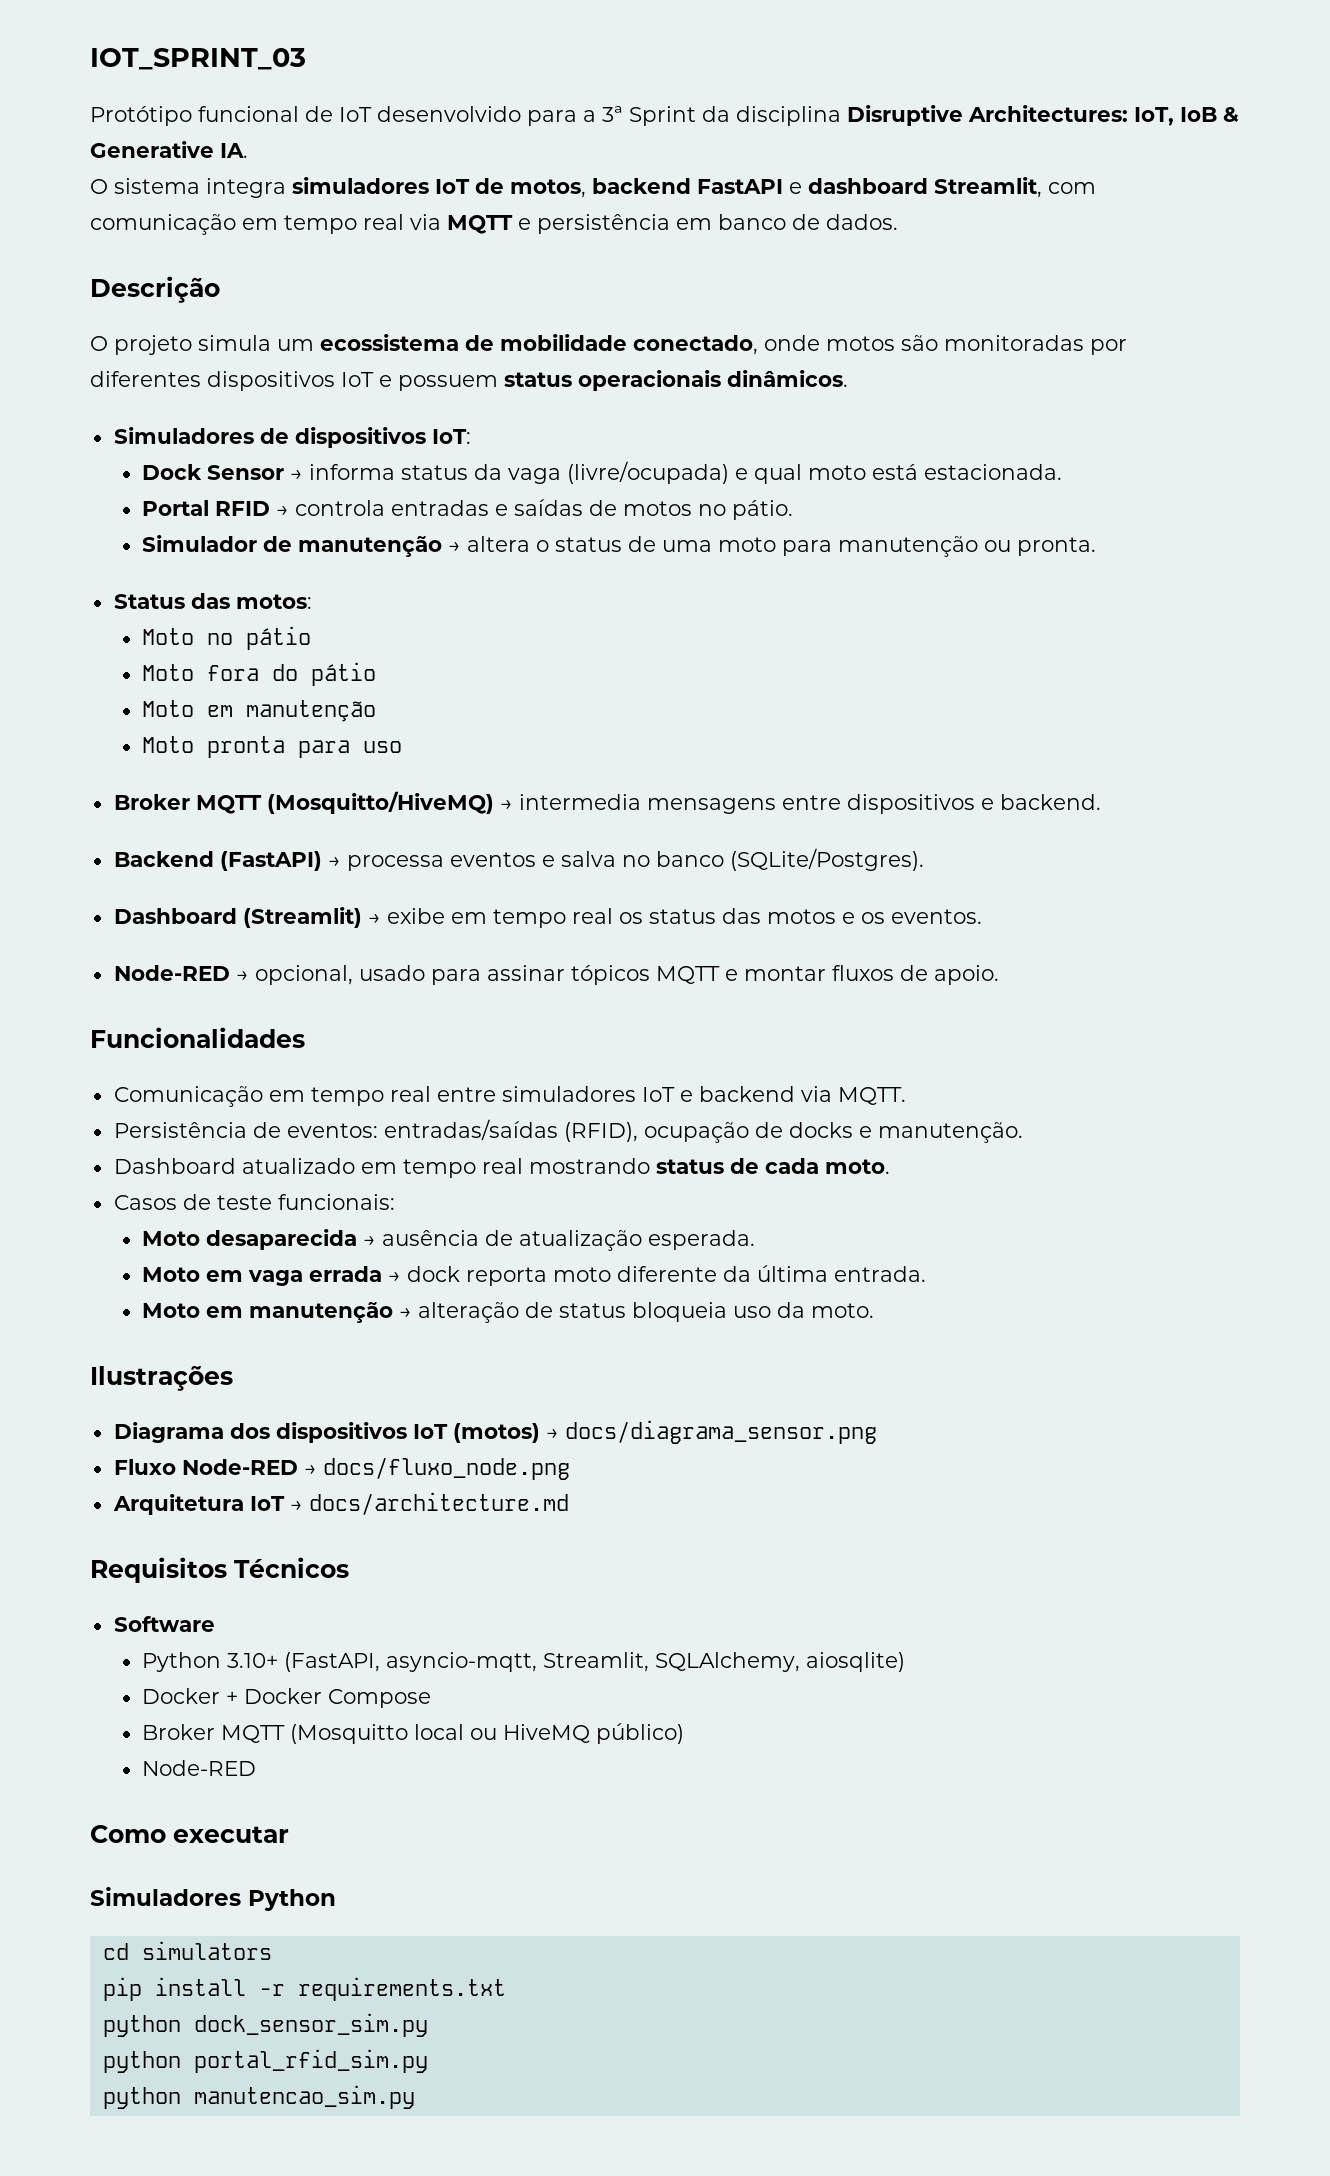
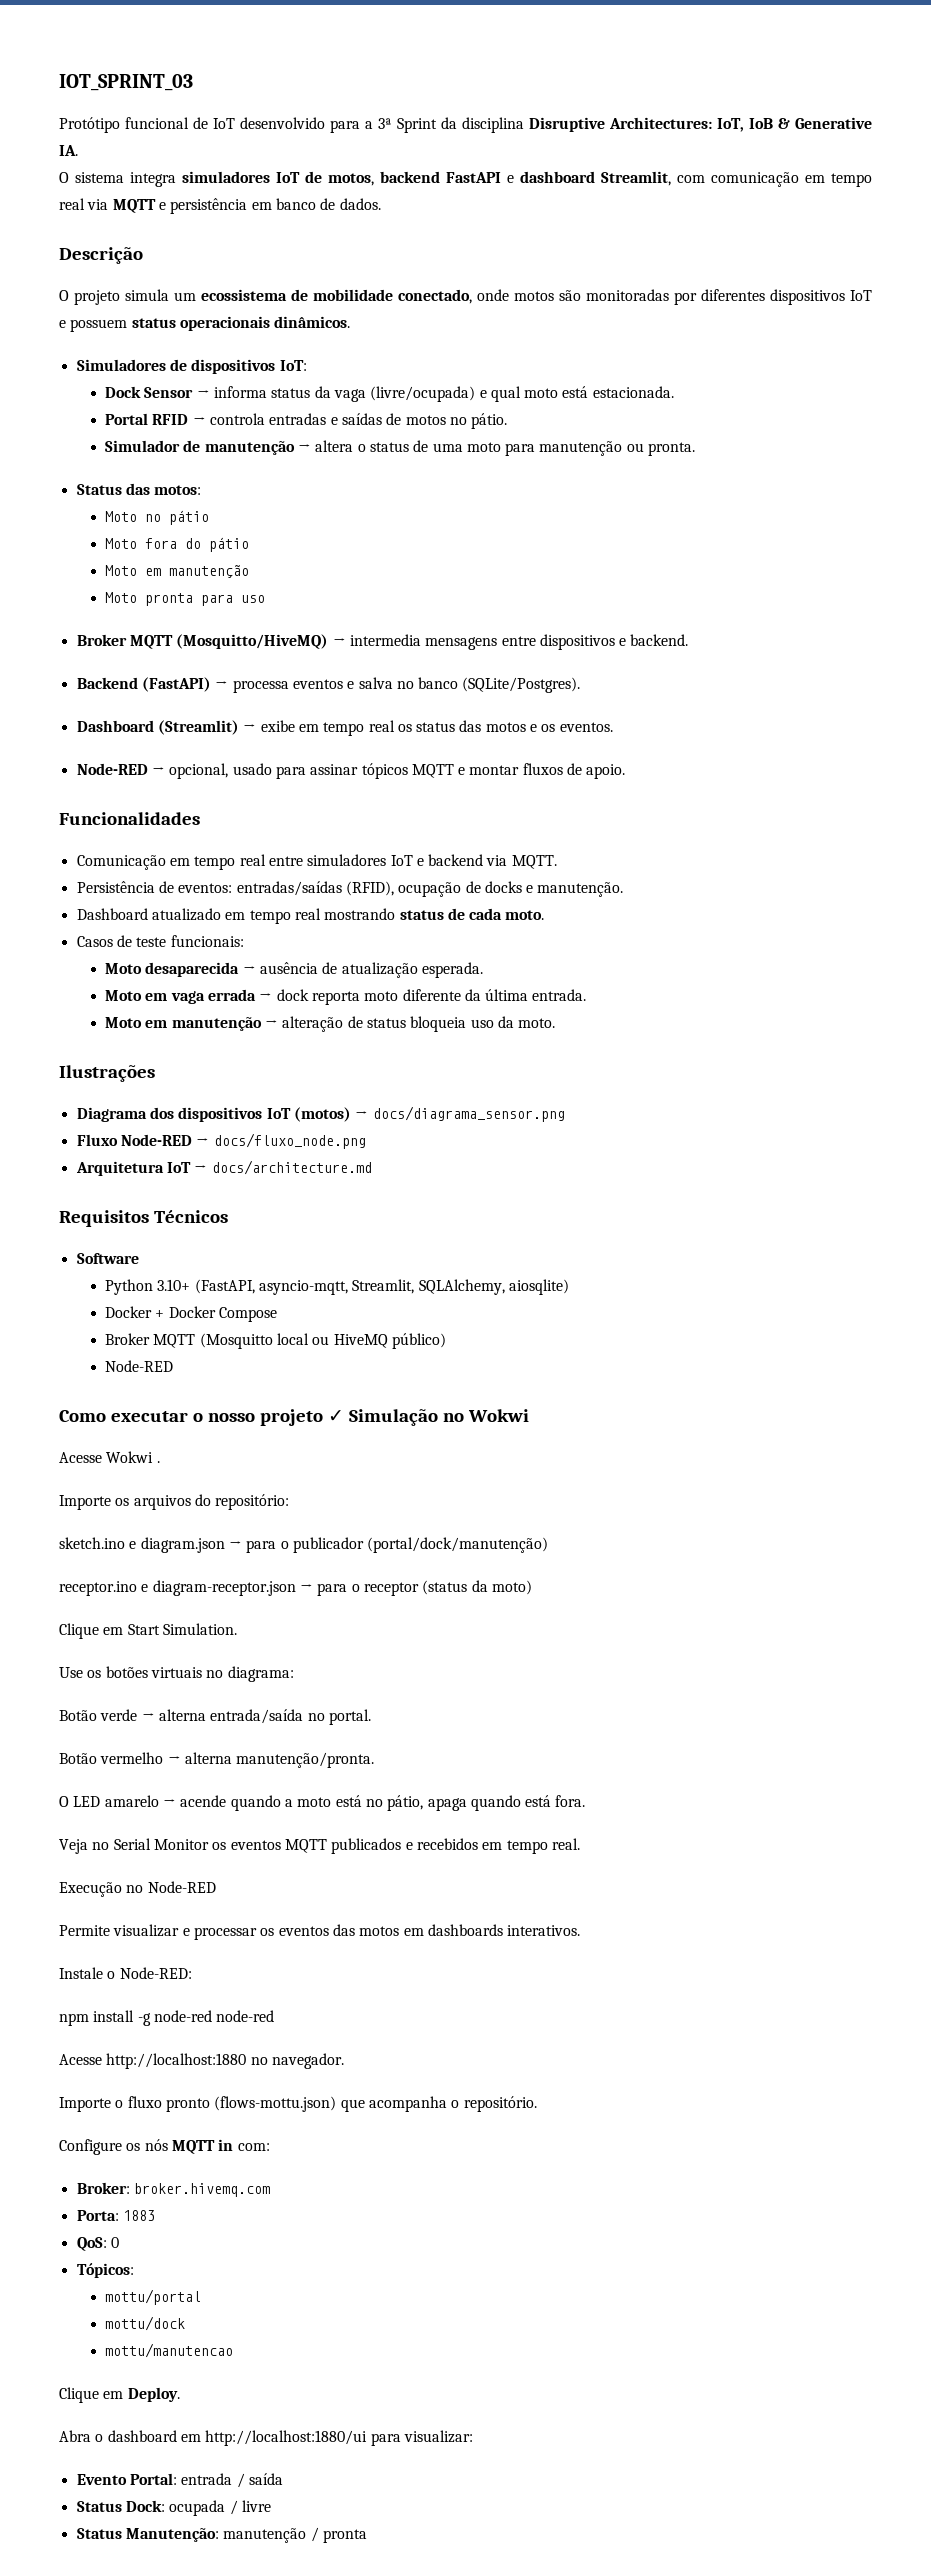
[90,1887,336,1911] [102,1941,272,1960] [102,1977,506,2001] [102,2013,428,2037] [102,2049,428,2073] [102,2085,415,2109] // Simuladores Python // cd simulators // pip install -r requirements.txt // python dock_sensor_sim.py // python portal_rfid_sim.py // python manutencao_sim.py -> [192,1409,529,1426] [59,1451,160,1463] [59,1494,290,1510] [59,1537,549,1553] [59,1580,532,1596] [59,1623,237,1639] [59,1666,294,1682] [59,1709,371,1725] [59,1752,375,1768] [59,1795,586,1811] [59,1838,580,1854] [59,1881,216,1897] [59,1924,581,1940] [59,1967,192,1979] [59,2010,275,2026] [59,2053,344,2069] [59,2096,537,2112] [59,2139,270,2155] [76,2182,270,2197] [76,2210,155,2221] [76,2237,119,2251] [76,2263,134,2278] [104,2289,201,2305] [104,2316,185,2331] [104,2343,233,2358] [59,2387,180,2403] [59,2430,473,2446] [76,2473,283,2488] [76,2500,271,2516] [76,2527,367,2543] o nosso projeto ✓ Simulação no Wokwi // Acesse Wokwi . // Importe os arquivos do repositório: // sketch.ino e diagram.json → para o publicador (portal/dock/manutenção) // receptor.ino e diagram-receptor.json → para o receptor (status da moto) // Clique em Start Simulation. // Use os botões virtuais no diagrama: // Botão verde → alterna entrada/saída no portal. // Botão vermelho → alterna manutenção/pronta. // O LED amarelo → acende quando a moto está no pátio, apaga quando está fora. // Veja no Serial Monitor os eventos MQTT publicados e recebidos em tempo real. // Execução no Node-RED // Permite visualizar e processar os eventos das motos em dashboards interativos. // Instale o Node-RED: // npm install -g node-red node-red // Acesse http://localhost:1880 no navegador. // Importe o fluxo pronto (flows-mottu.json) que acompanha o repositório. // Configure os nós MQTT in com: // Broker: broker.hivemq.com // Porta: 1883 // QoS: 0 // Tópicos: // mottu/portal // mottu/dock // mottu/manutencao // Clique em Deploy. // Abra o dashboard em http://localhost:1880/ui para visualizar: // Evento Portal: entrada / saída // Status Dock: ocupada / livre // Status Manutenção: manutenção / pronta

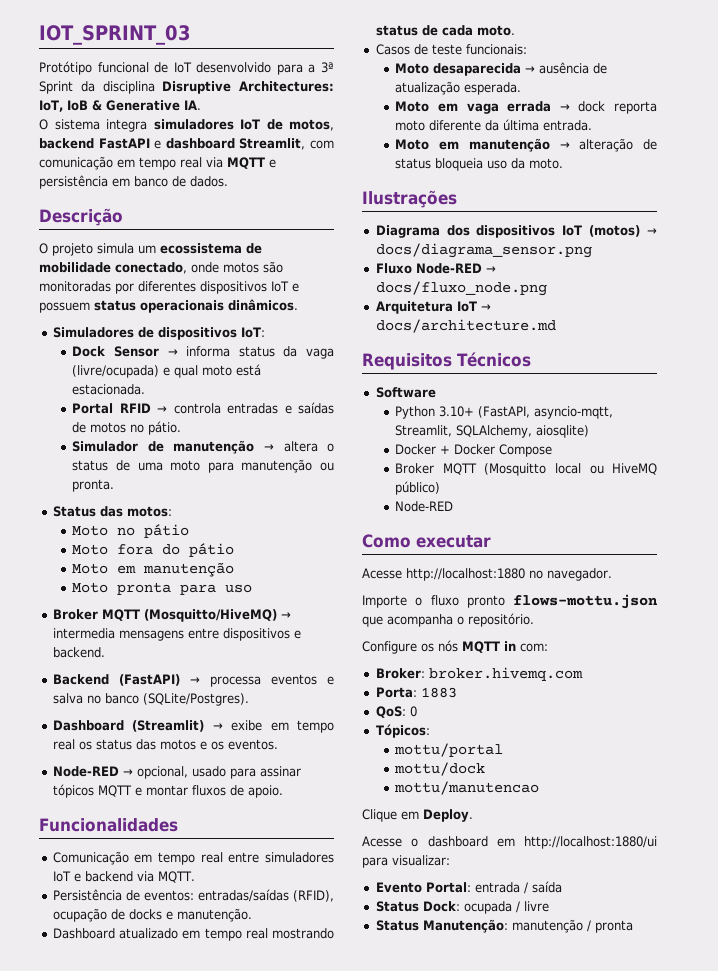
[192,1409,529,1426] [59,1451,160,1463] [59,1494,290,1510] [59,1537,549,1553] [59,1580,532,1596] [59,1623,237,1639] [59,1666,294,1682] [59,1709,371,1725] [59,1752,375,1768] [59,1795,586,1811] [59,1838,580,1854] [59,1881,216,1897] [59,1924,581,1940] [59,1967,192,1979] [59,2010,275,2026] o nosso projeto ✓ Simulação no Wokwi // Acesse Wokwi . // Importe os arquivos do repositório: // sketch.ino e diagram.json → para o publicador (portal/dock/manutenção) // receptor.ino e diagram-receptor.json → para o receptor (status da moto) // Clique em Start Simulation. // Use os botões virtuais no diagrama: // Botão verde → alterna entrada/saída no portal. // Botão vermelho → alterna manutenção/pronta. // O LED amarelo → acende quando a moto está no pátio, apaga quando está fora. // Veja no Serial Monitor os eventos MQTT publicados e recebidos em tempo real. // Execução no Node-RED // Permite visualizar e processar os eventos das motos em dashboards interativos. // Instale o Node-RED: // npm install -g node-red node-red -> (491, 541) none
[214,2096,337,2112] (flows-mottu.json) -> [513,594,658,609] flows-mottu.json
[59,2430,91,2442] Abra -> [362,836,402,847] Acesse

